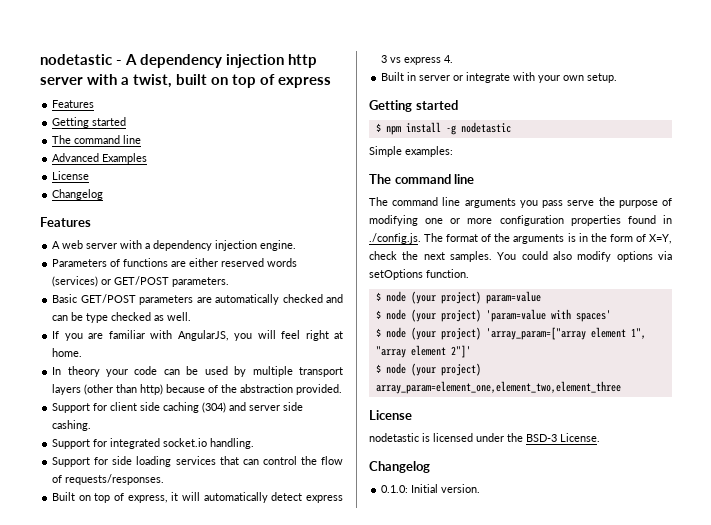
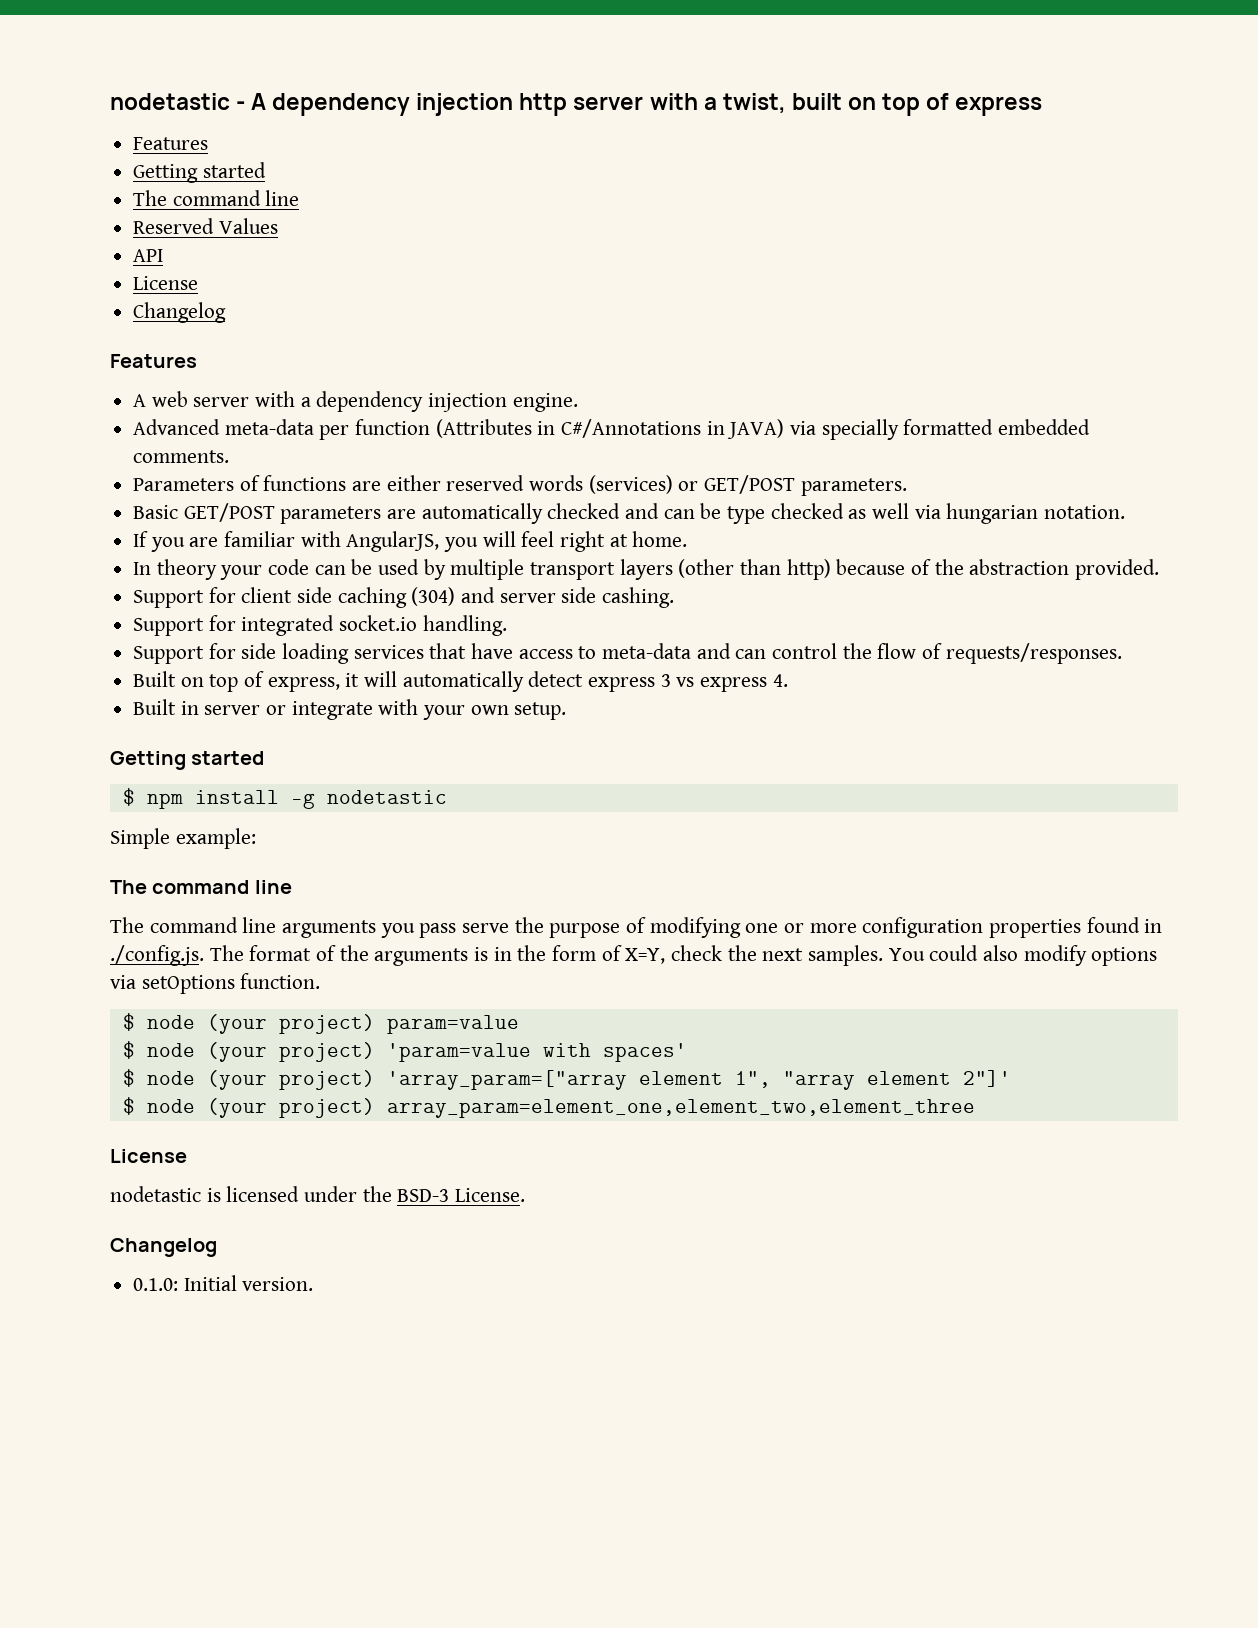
[52,153,148,164] Advanced Examples -> [133,218,278,234] [133,249,164,262] Reserved Values // API
(297, 245) none -> [133,419,1091,440] [133,450,230,463] // Advanced meta-data per function (Attributes in C#/Annotations in JAVA) via specially formatted embedded comments.
[167,312,192,321] well. -> [872,503,1126,524] well via hungarian notation.
(239, 460) none -> [471,643,731,659] have access to meta-data and
[405,146,453,157] examples: -> [175,828,256,849] example:

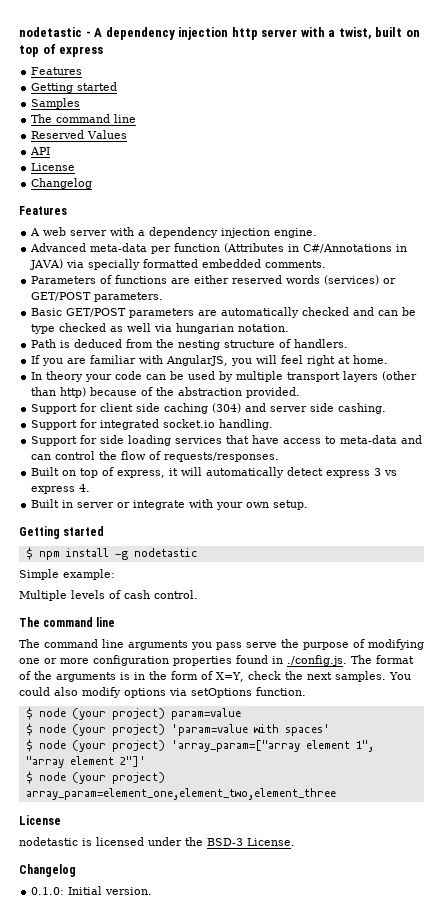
(266, 170) none -> [31,98,81,109] // Samples
(1126, 512) none -> [31,339,349,350] // Path is deduced from the nesting structure of handlers.
(256, 838) none -> [19,590,198,601] // Multiple levels of cash control.

